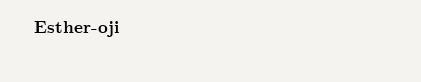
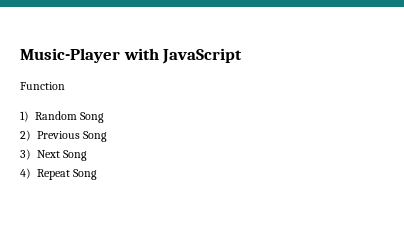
[34,21,119,37] Esther-oji -> [20,48,243,64] [20,82,65,90] [20,111,105,123] [20,130,108,142] [20,149,88,161] [20,168,98,180] Music-Player with JavaScript // Function // 1) Random Song // 2) Previous Song // 3) Next Song // 4) Repeat Song

